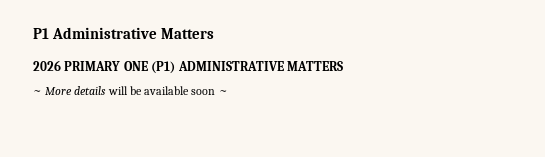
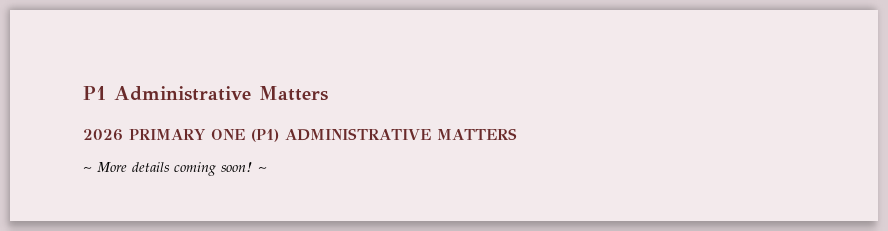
[107,86,216,95] will be available soon -> [174,162,253,176] coming soon!

